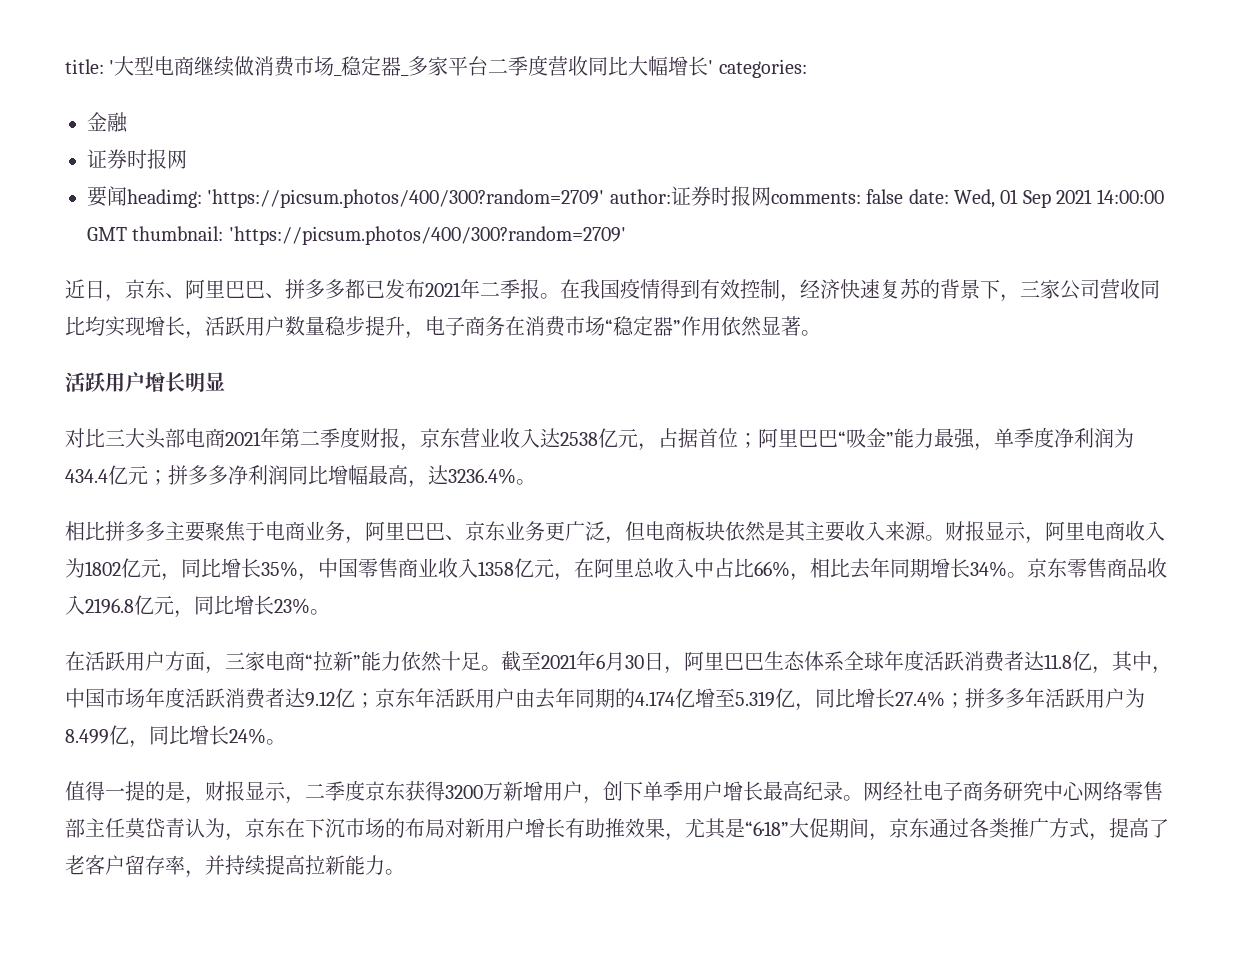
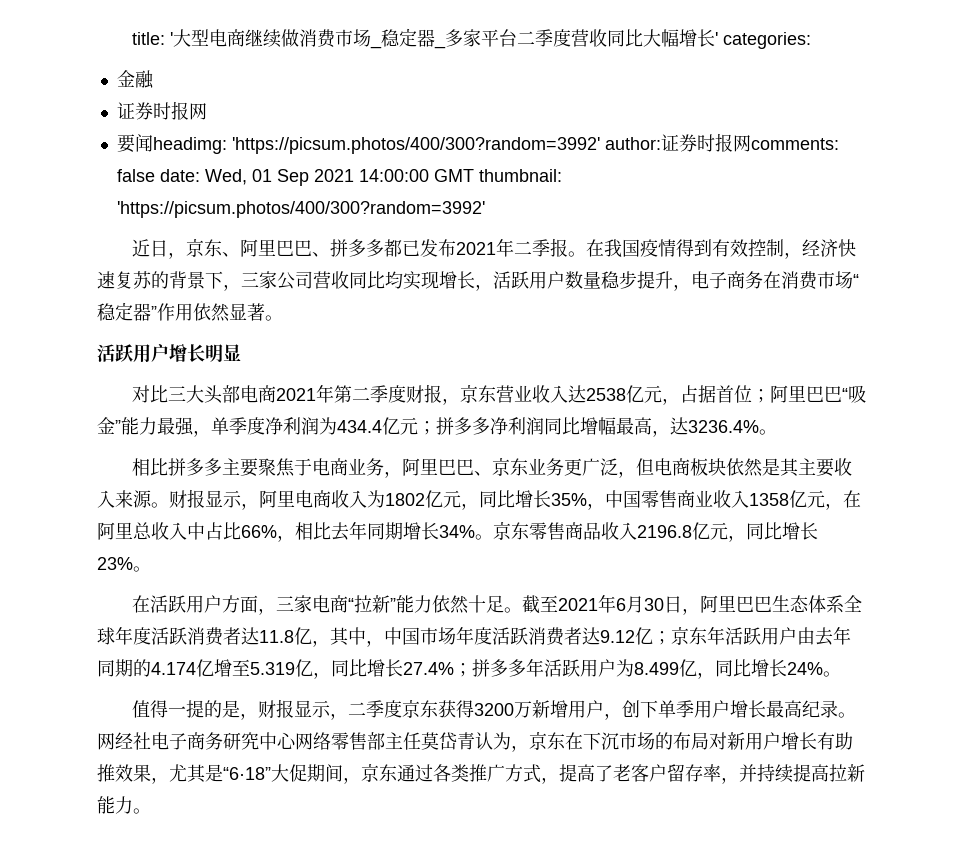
[207,189,605,208] 'https://picsum.photos/400/300?random=2709' -> [231,137,600,154] 'https://picsum.photos/400/300?random=3992'
[228,226,626,245] 'https://picsum.photos/400/300?random=2709' -> [116,201,485,218] 'https://picsum.photos/400/300?random=3992'

